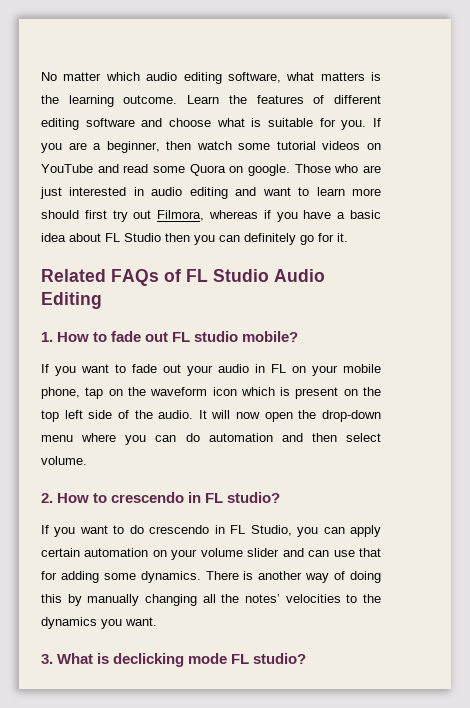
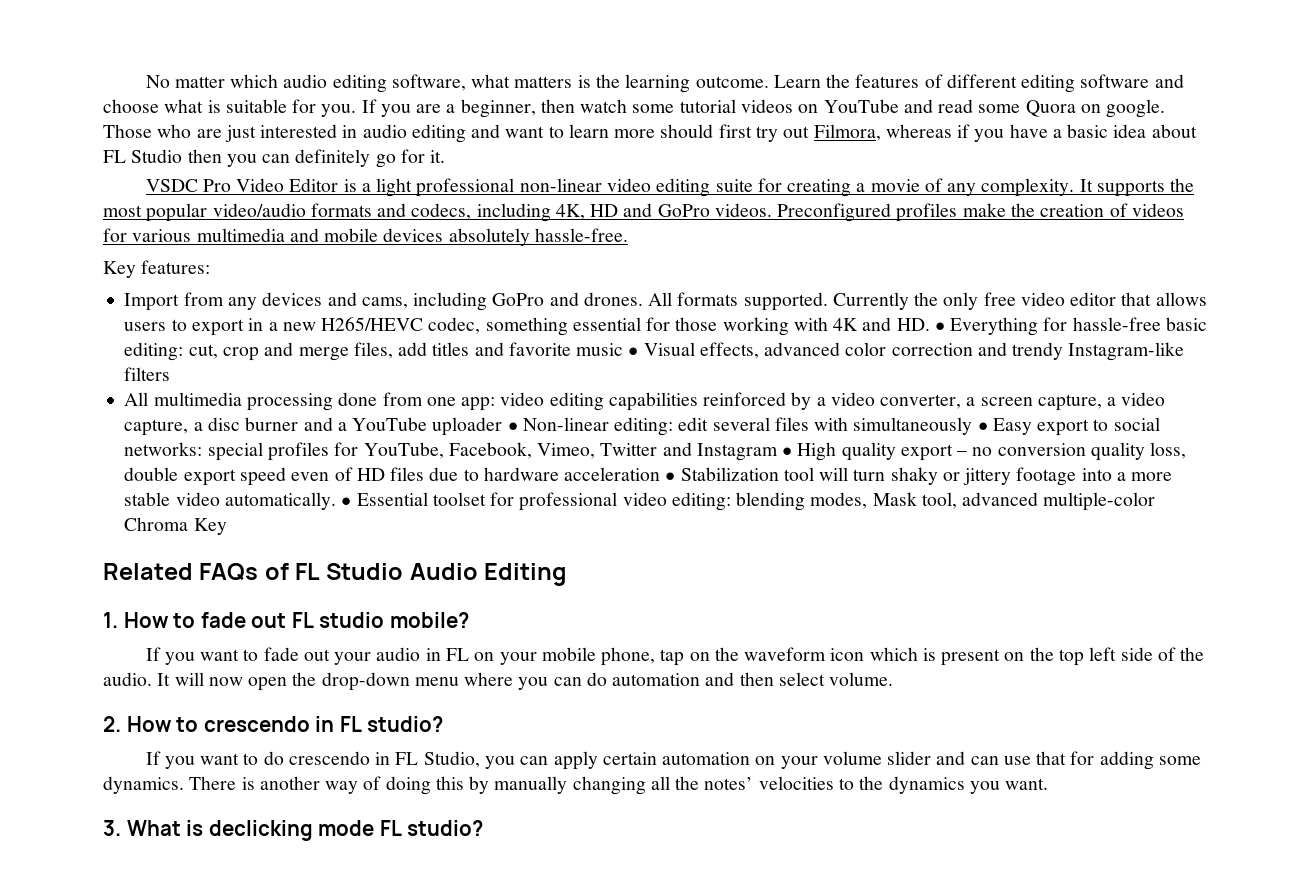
(348, 237) none -> [145,178,1195,197] [103,203,1184,222] [103,228,628,246] [103,260,211,278] [124,292,1207,311] [124,317,1208,336] [124,342,1185,361] [124,367,171,381] [124,392,1166,411] [124,417,1160,436] [124,442,1187,461] [124,467,1173,486] [124,492,1156,511] [124,517,227,535] // VSDC Pro Video Editor is a light professional non-linear video editing suite for creating a movie of any complexity. It supports the most popular video/audio formats and codecs, including 4K, HD and GoPro videos. Preconfigured profiles make the creation of videos for various multimedia and mobile devices absolutely hassle-free. // Key features: // Import from any devices and cams, including GoPro and drones. All formats supported. Сurrently the only free video editor that allows users to export in a new H265/HEVC codec, something essential for those working with 4K and HD. • Everything for hassle-free basic editing: cut, crop and merge files, add titles and favorite music • Visual effects, advanced color correction and trendy Instagram-like filters // All multimedia processing done from one app: video editing capabilities reinforced by a video converter, a screen capture, a video capture, a disc burner and a YouTube uploader • Non-linear editing: edit several files with simultaneously • Easy export to social networks: special profiles for YouTube, Facebook, Vimeo, Twitter and Instagram • High quality export – no conversion quality loss, double export speed even of HD files due to hardware acceleration • Stabilization tool will turn shaky or jittery footage into a more stable video automatically. • Essential toolset for professional video editing: blending modes, Mask tool, advanced multiple-color Chroma Key

